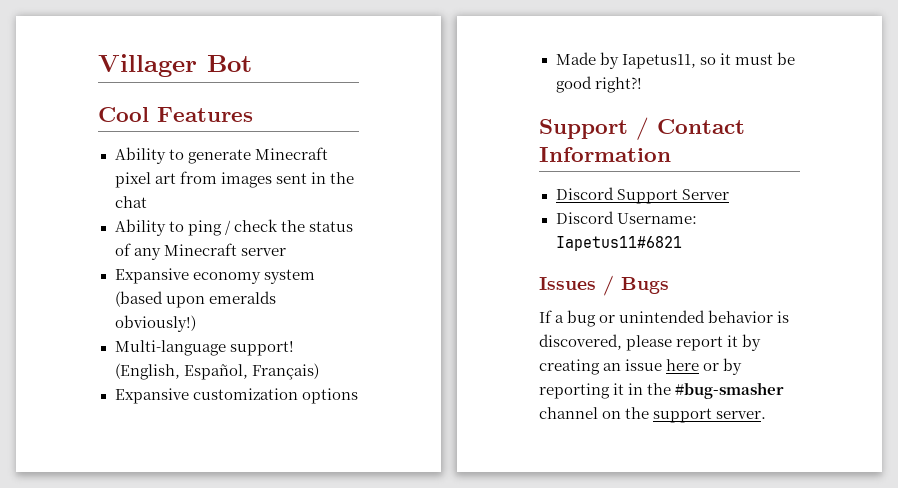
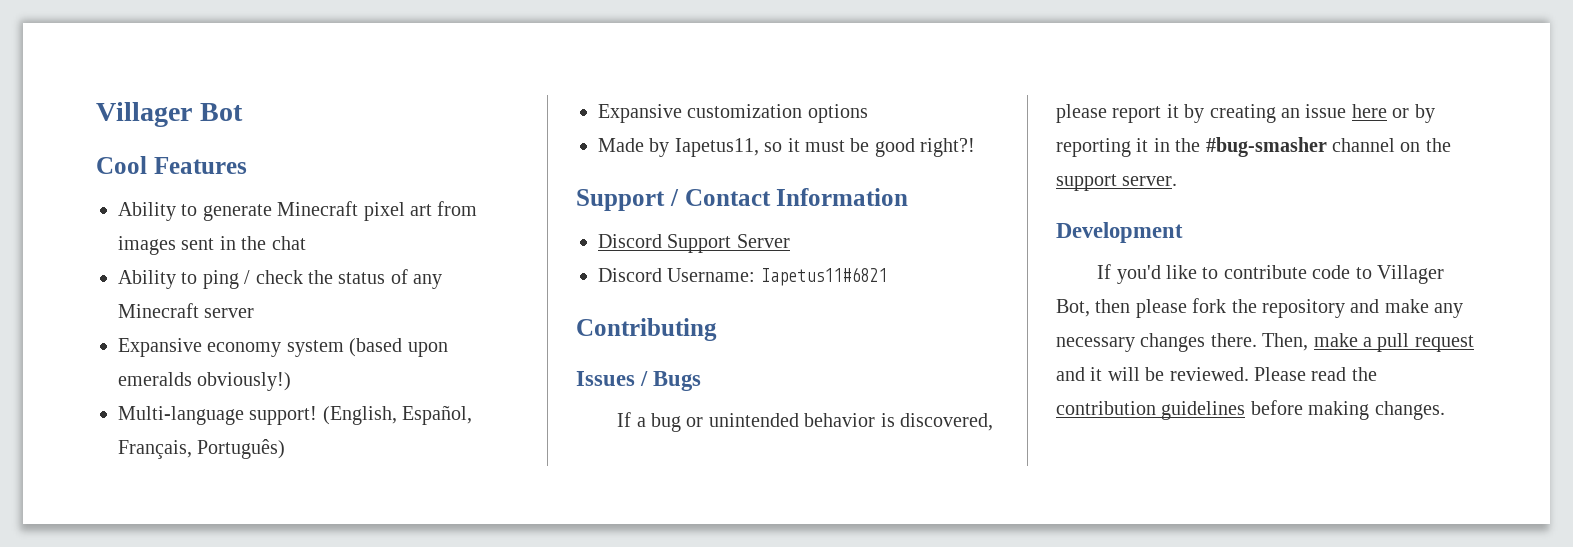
[251,363,319,380] Français) -> [118,439,286,459] Français, Português)
(682, 243) none -> [576,318,717,341] // Contributing
(767, 415) none -> [1056,222,1183,243] [1097,264,1444,284] [1056,298,1464,318] [1056,333,1474,352] [1056,367,1377,381] [1056,400,1445,420] // Development // If you'd like to contribute code to Villager Bot, then please fork the repository and make any necessary changes there. Then, make a pull request and it will be reviewed. Please read the contribution guidelines before making changes.

